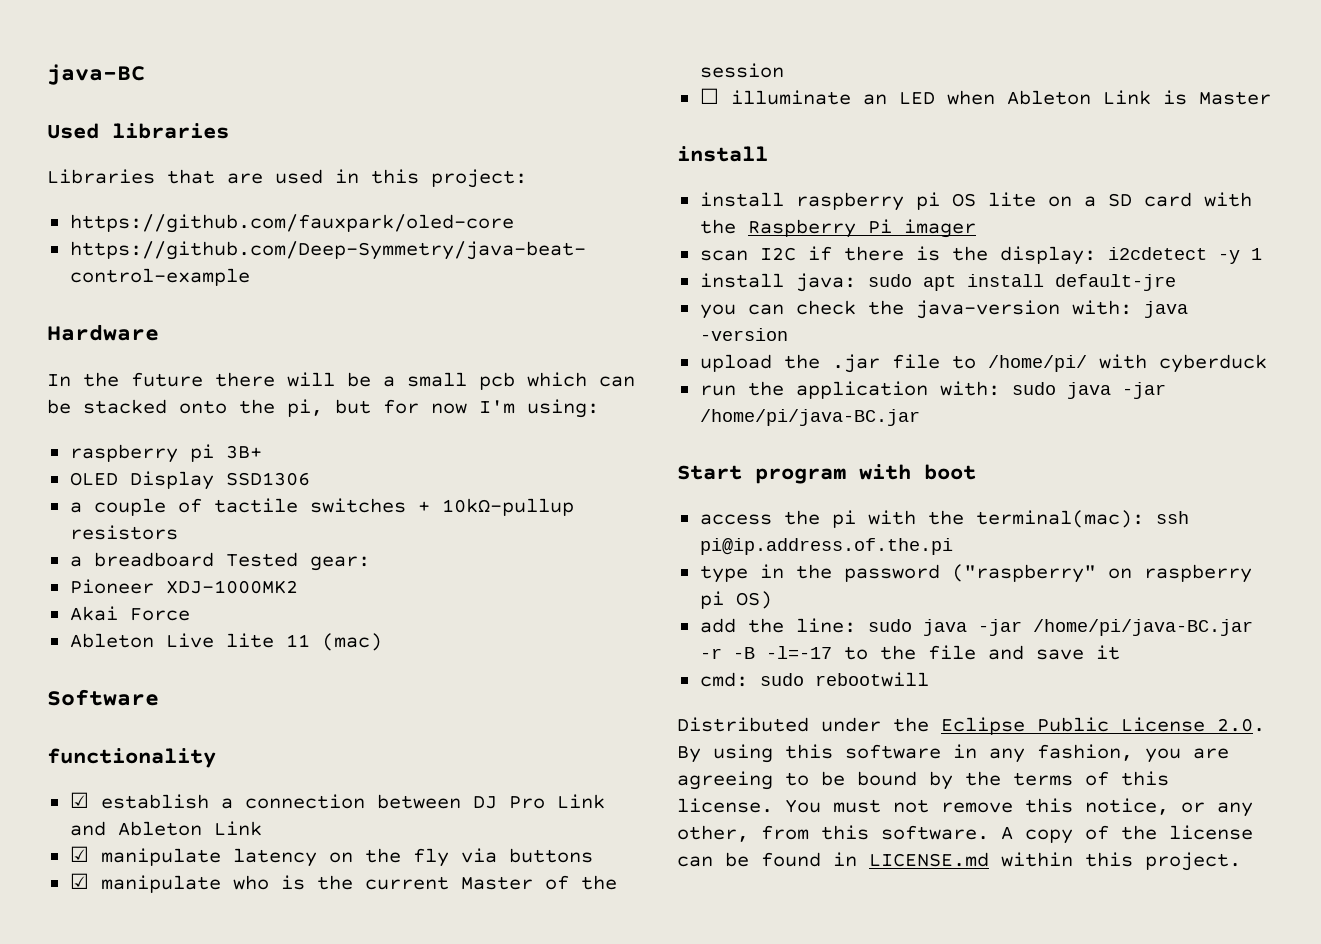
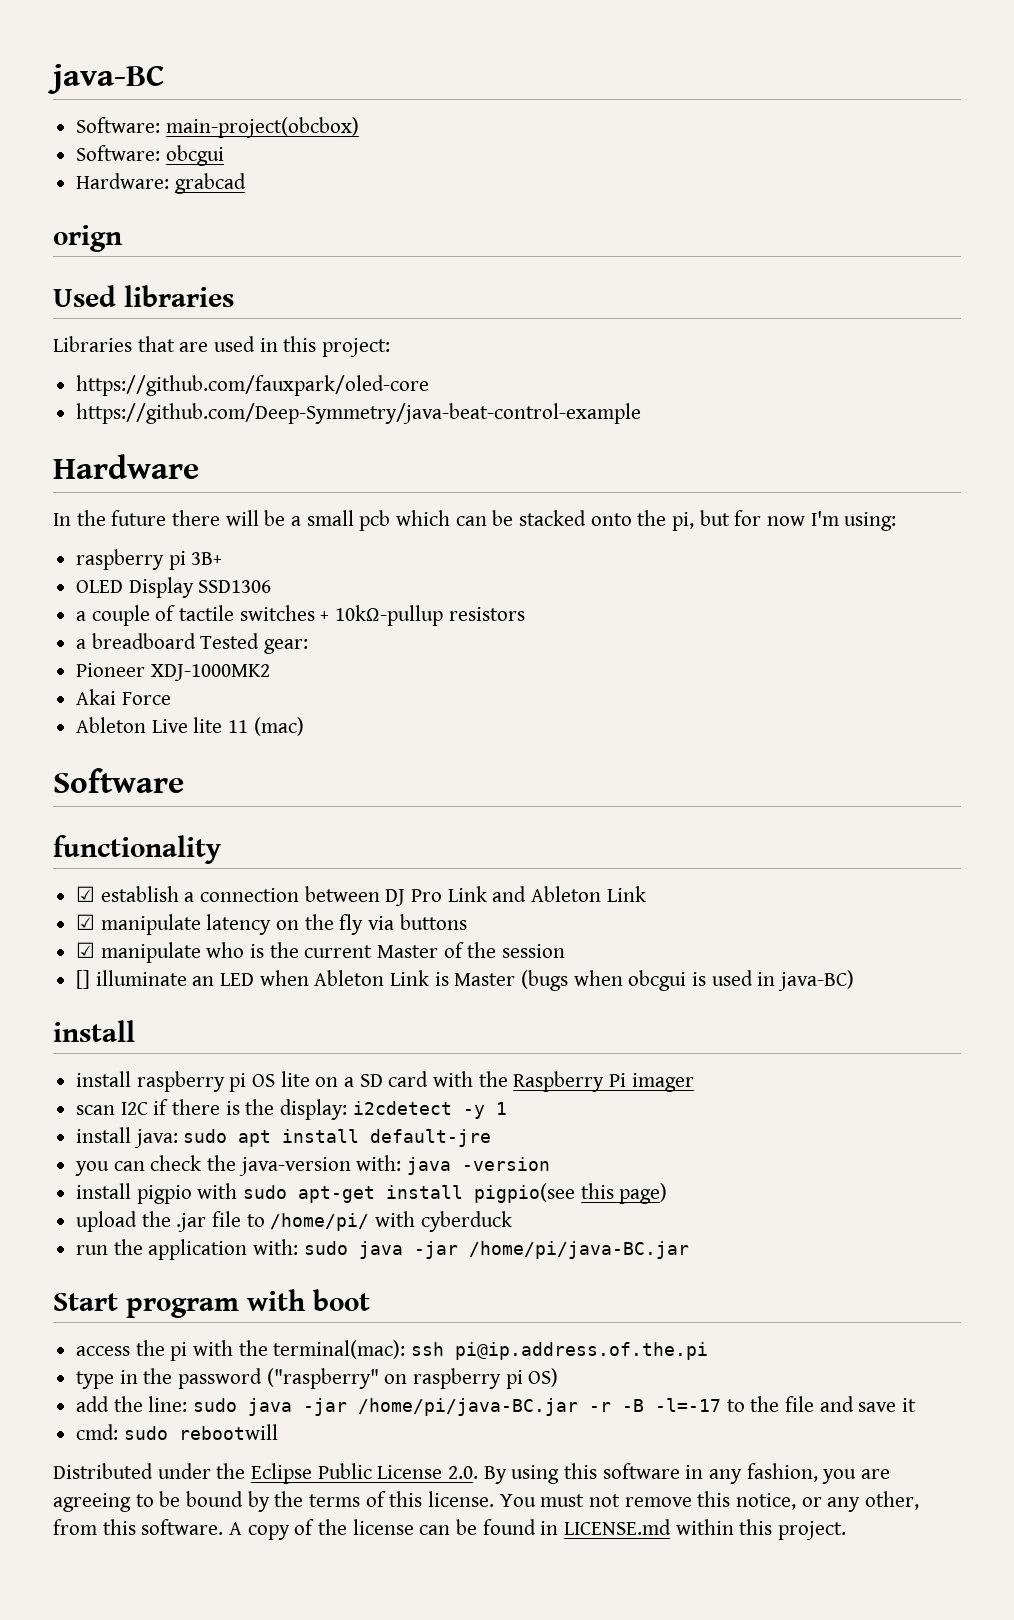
(145, 74) none -> [76,117,359,138] [76,145,224,166] [76,173,246,194] [53,225,122,252] // Software: main-project(obcbox) // Software: obcgui // Hardware: grabcad // orign
[699,88,719,104] ☐ -> [76,970,91,989] []
(1271, 98) none -> [521,970,855,991] (bugs when obcgui is used in java-BC)
(788, 334) none -> [76,1183,668,1204] // install pigpio with sudo apt-get install pigpio(see this page)

